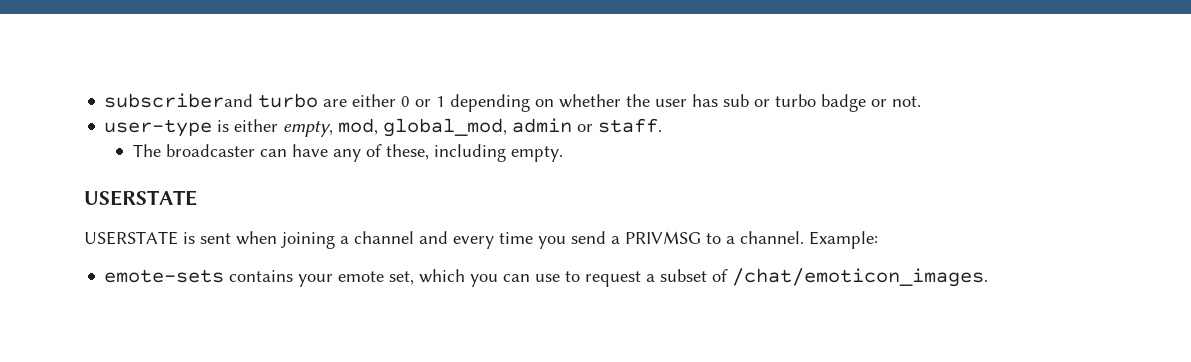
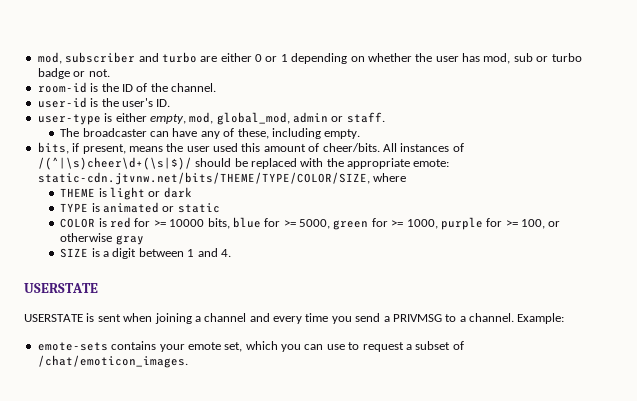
[104,93,254,108] subscriberand -> [37,52,159,64] mod, subscriber and
(719, 100) none -> [483,53,511,64] mod,
(922, 101) none -> [37,82,216,93] [37,97,171,108] // room-id is the ID of the channel. // user-id is the user's ID.
(563, 154) none -> [37,142,464,154] [37,157,450,170] [37,172,407,185] [60,187,192,200] [60,202,220,213] [60,217,561,230] [60,233,144,245] [60,248,231,259] // bits, if present, means the user used this amount of cheer/bits. All instances of /(^|\s)cheer\d+(\s|$)/ should be replaced with the appropriate emote: static-cdn.jtvnw.net/bits/THEME/TYPE/COLOR/SIZE, where // THEME is light or dark // TYPE is animated or static // COLOR is red for >= 10000 bits, blue for >= 5000, green for >= 1000, purple for >= 100, or otherwise gray // SIZE is a digit between 1 and 4.

